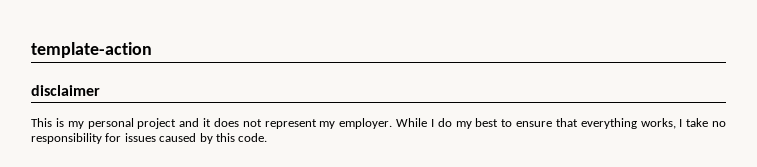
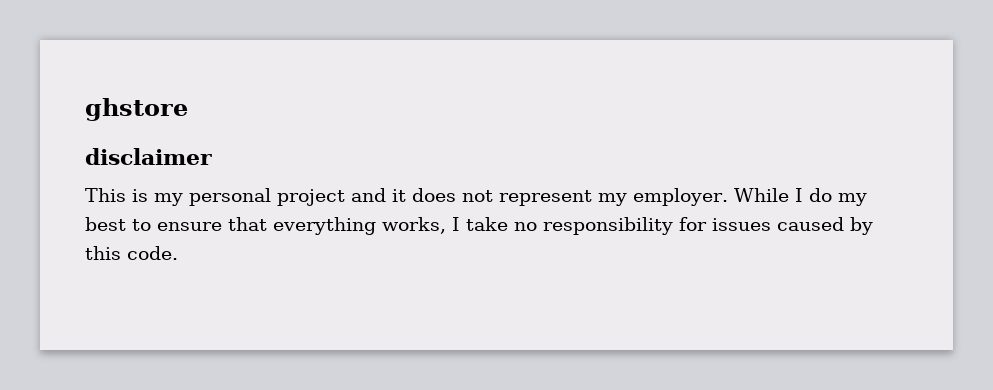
[31,42,152,58] template-action -> [85,98,188,121] ghstore

